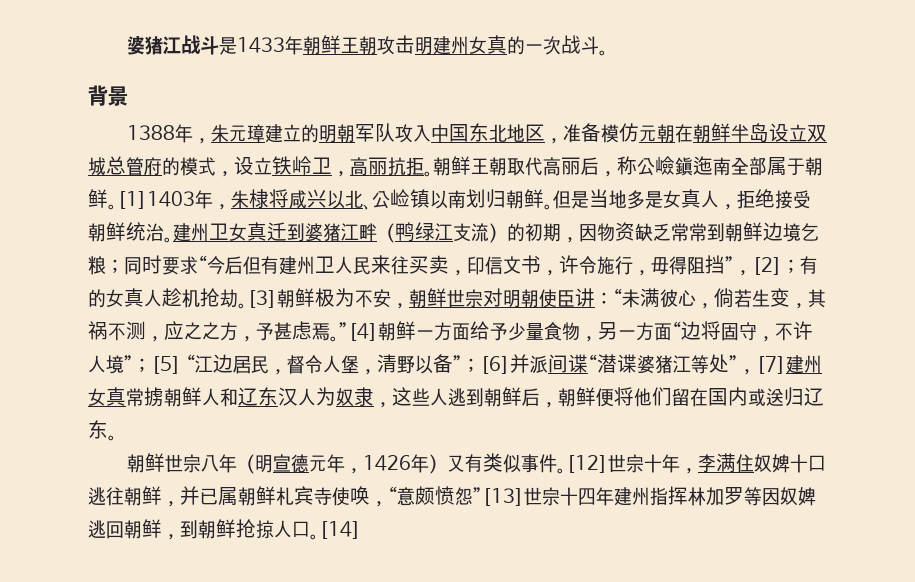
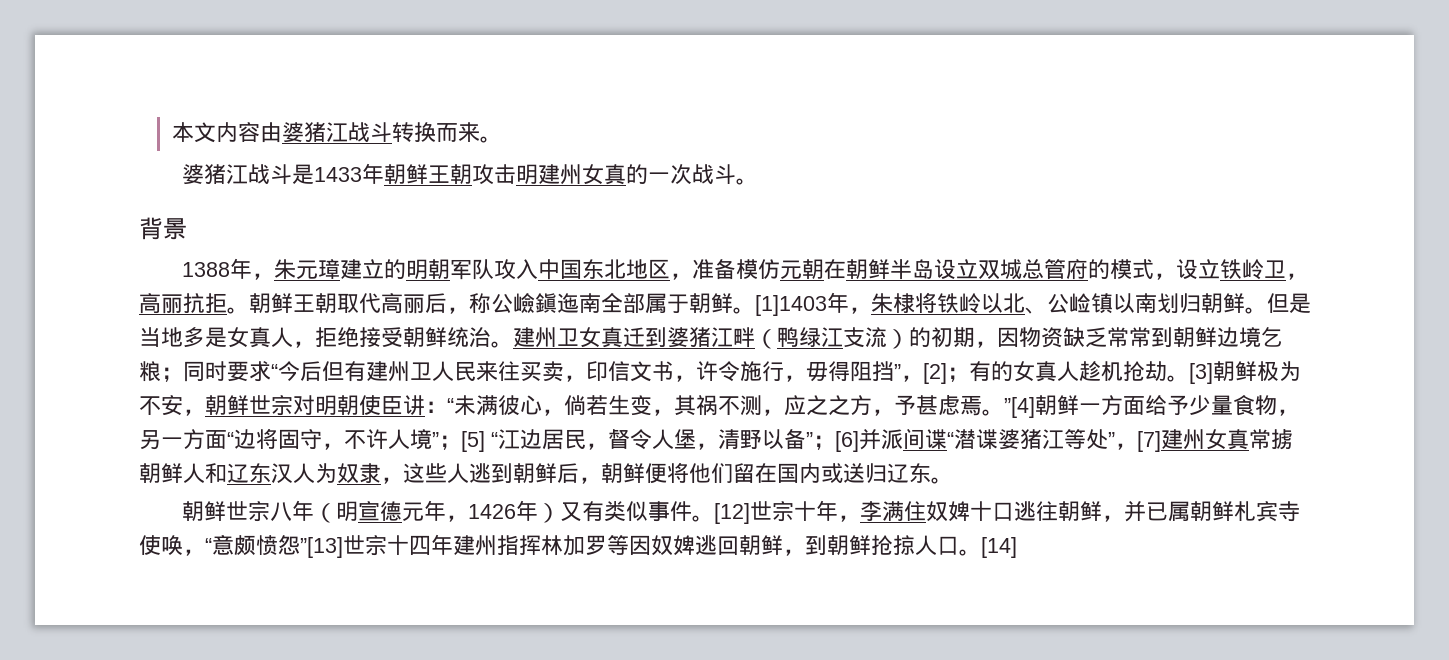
(126, 45) none -> [172,122,503,143] 本文内容由婆猪江战斗转换而来。 //
[289,189,327,209] 咸兴 -> [937,293,981,314] 铁岭

